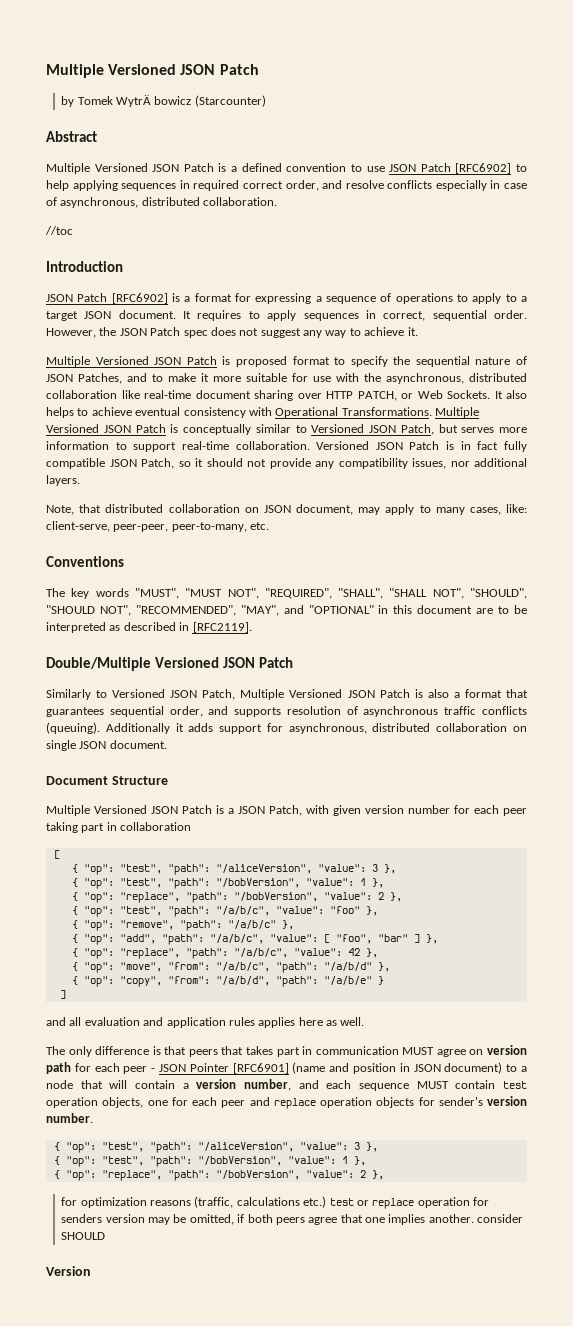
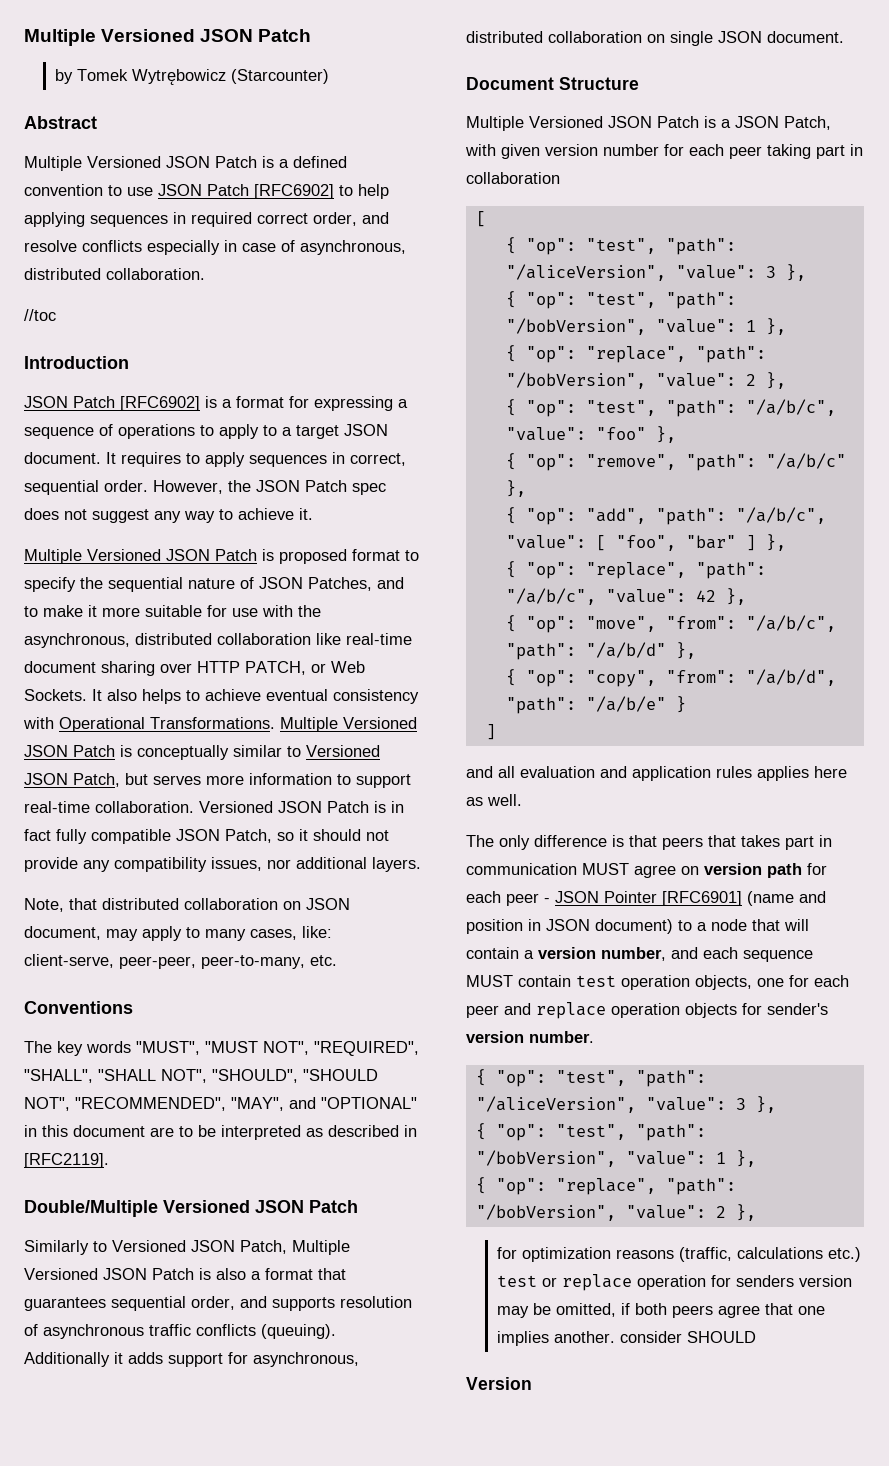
[116,95,192,107] WytrÄ bowicz -> [131,69,226,85] Wytrębowicz

